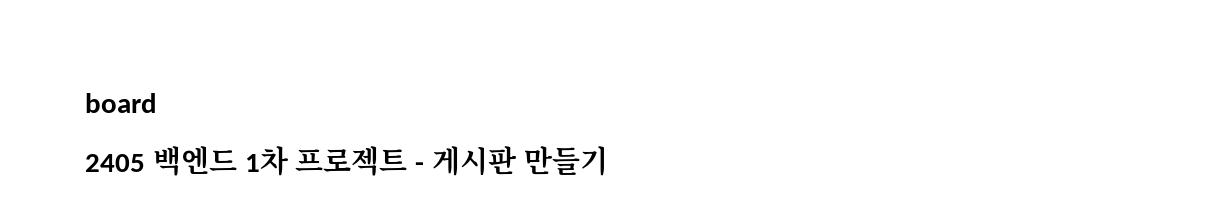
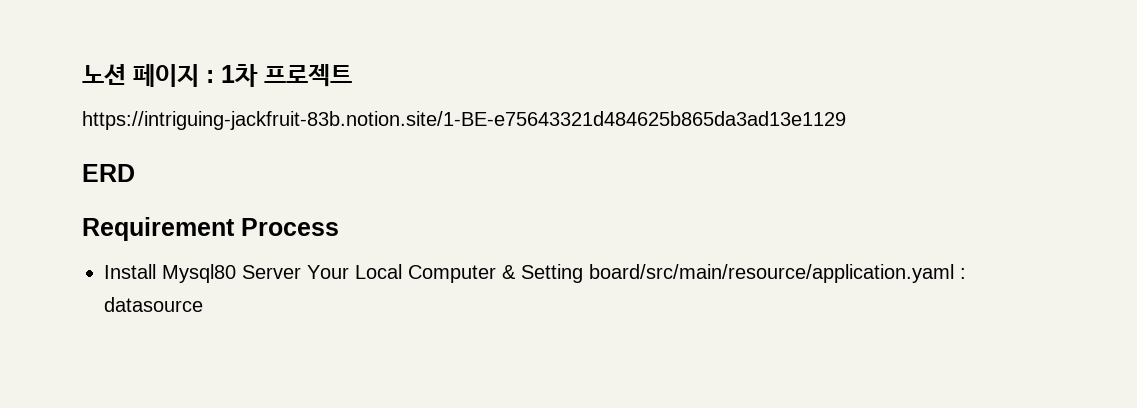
[85,93,157,113] [85,146,237,176] board // 2405 백엔드 -> [82,64,214,87] 노션 페이지 :
[415,146,608,176] - 게시판 만들기 -> [82,111,846,130] [82,164,135,182] [82,217,339,241] [104,264,966,283] [104,297,203,312] // https://intriguing-jackfruit-83b.notion.site/1-BE-e75643321d484625b865da3ad13e1129 // ERD // Requirement Process // Install Mysql80 Server Your Local Computer & Setting board/src/main/resource/application.yaml : datasource

